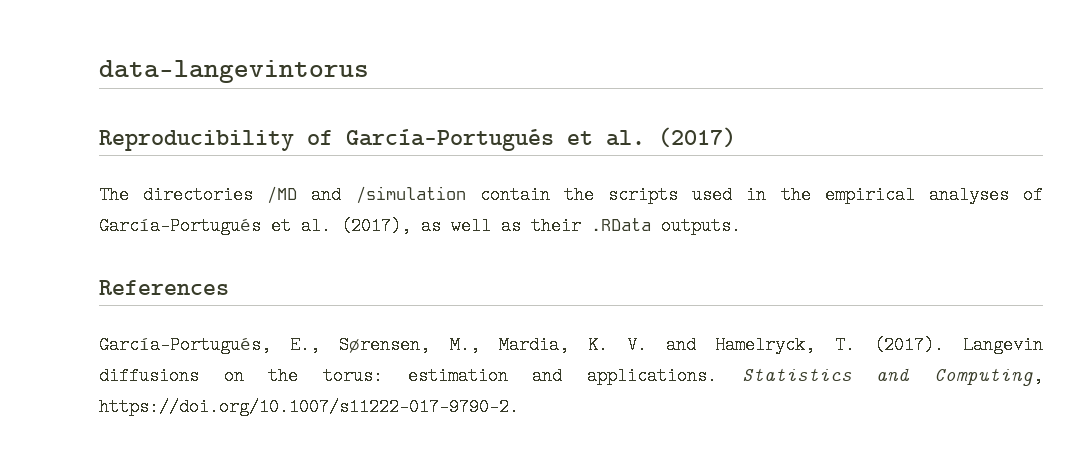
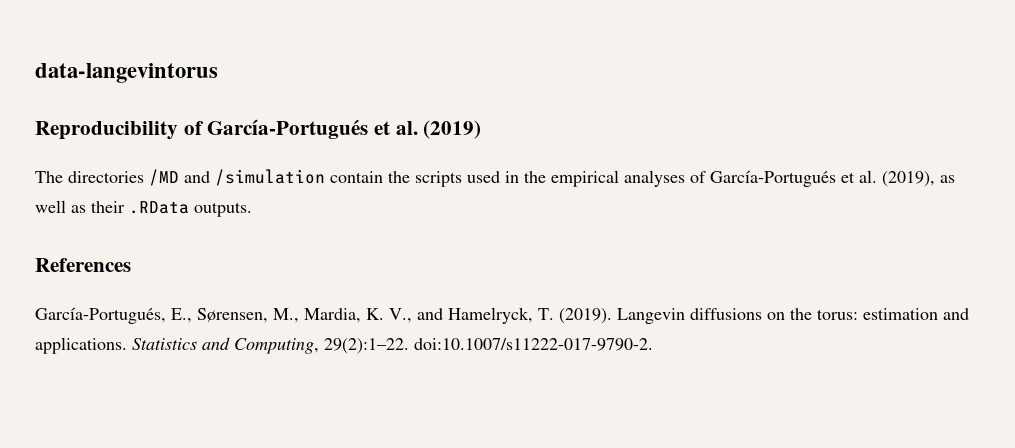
[658,127,736,148] (2017) -> [423,120,482,139] (2019)
[341,217,411,235] (2017), -> [882,171,935,187] (2019),
[627,336,648,354] V. -> [389,308,412,323] V.,
[873,336,944,354] (2017). -> [559,308,612,324] (2019).
[99,398,519,416] https://doi.org/10.1007/s11222-017-9790-2. -> [324,338,653,354] 29(2):1–22. doi:10.1007/s11222-017-9790-2.

